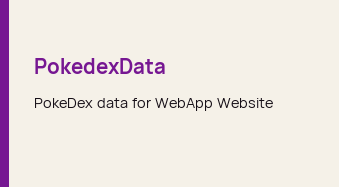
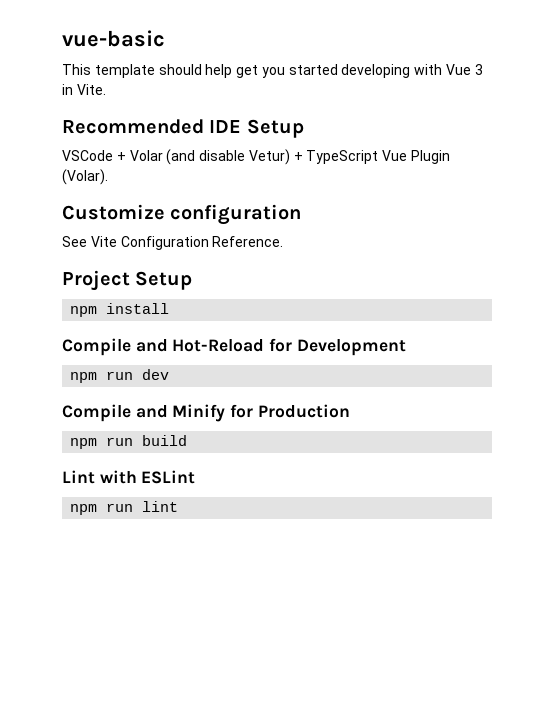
[34,58,166,74] [34,98,273,111] PokedexData // PokeDex data for WebApp Website -> [62,30,165,47] [62,64,483,78] [62,84,106,95] [62,119,304,138] [62,149,451,165] [62,169,108,185] [62,204,302,225] [62,236,284,250] [62,270,193,291] [70,303,170,317] [62,338,406,356] [70,369,170,383] [62,404,350,422] [70,435,188,449] [62,470,196,484] [70,501,179,515] vue-basic // This template should help get you started developing with Vue 3 in Vite. // Recommended IDE Setup // VSCode + Volar (and disable Vetur) + TypeScript Vue Plugin (Volar). // Customize configuration // See Vite Configuration Reference. // Project Setup // npm install // Compile and Hot-Reload for Development // npm run dev // Compile and Minify for Production // npm run build // Lint with ESLint // npm run lint

